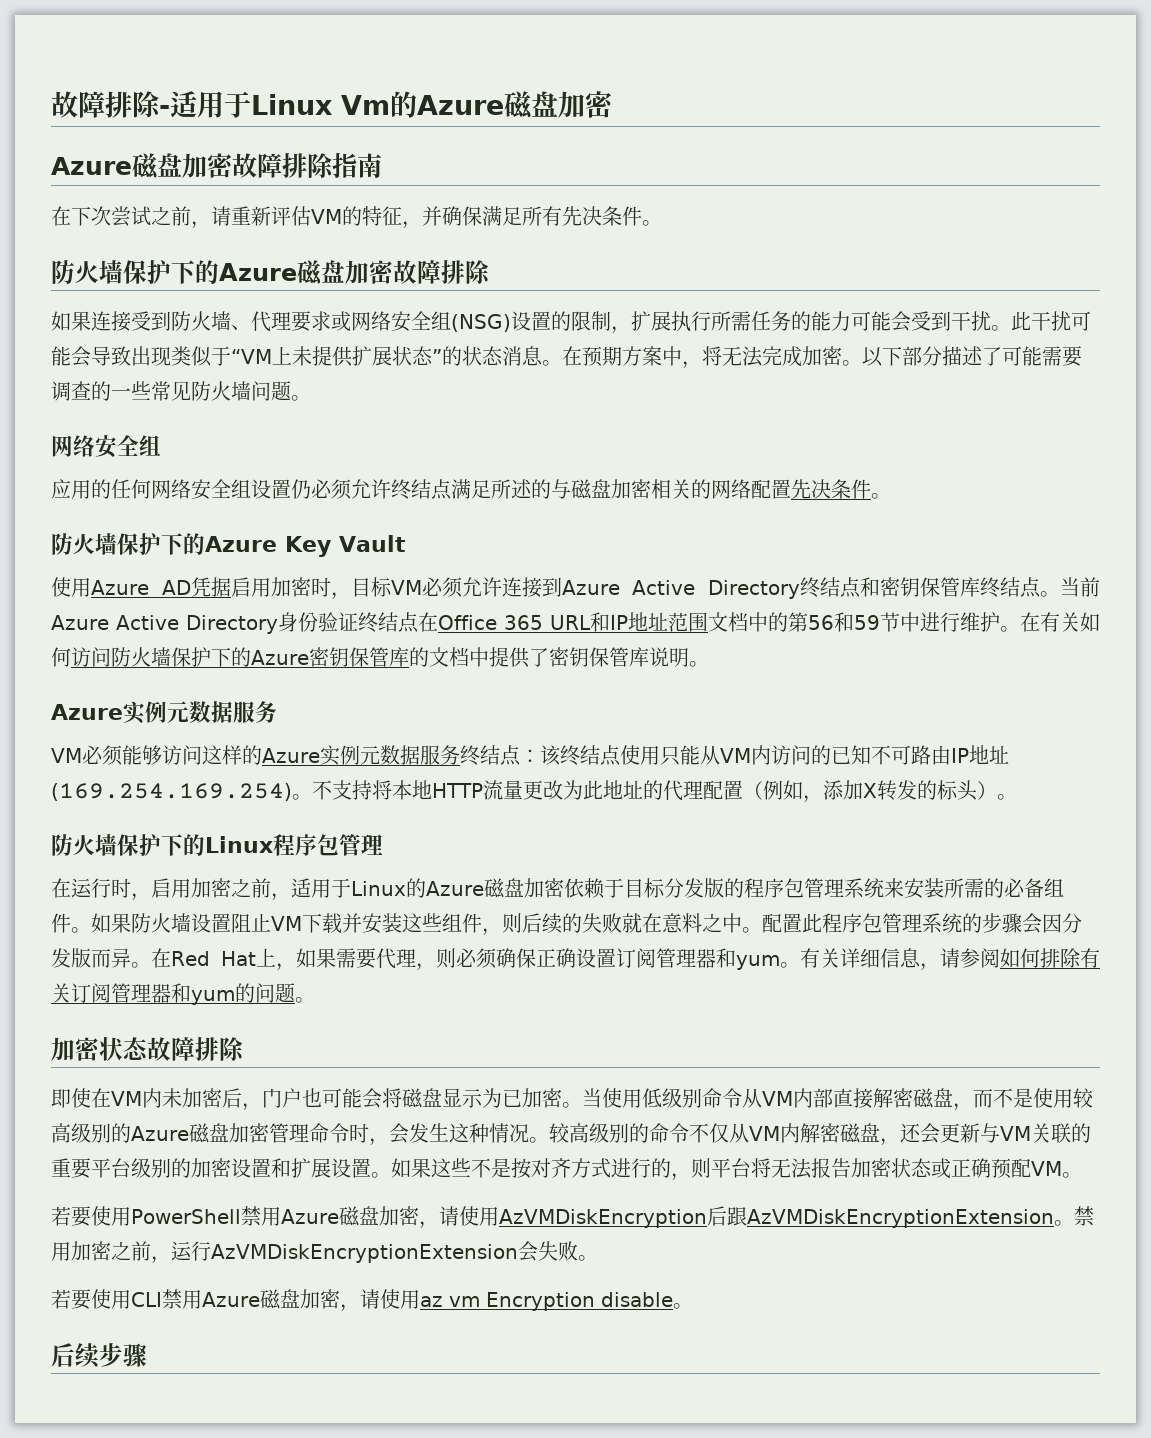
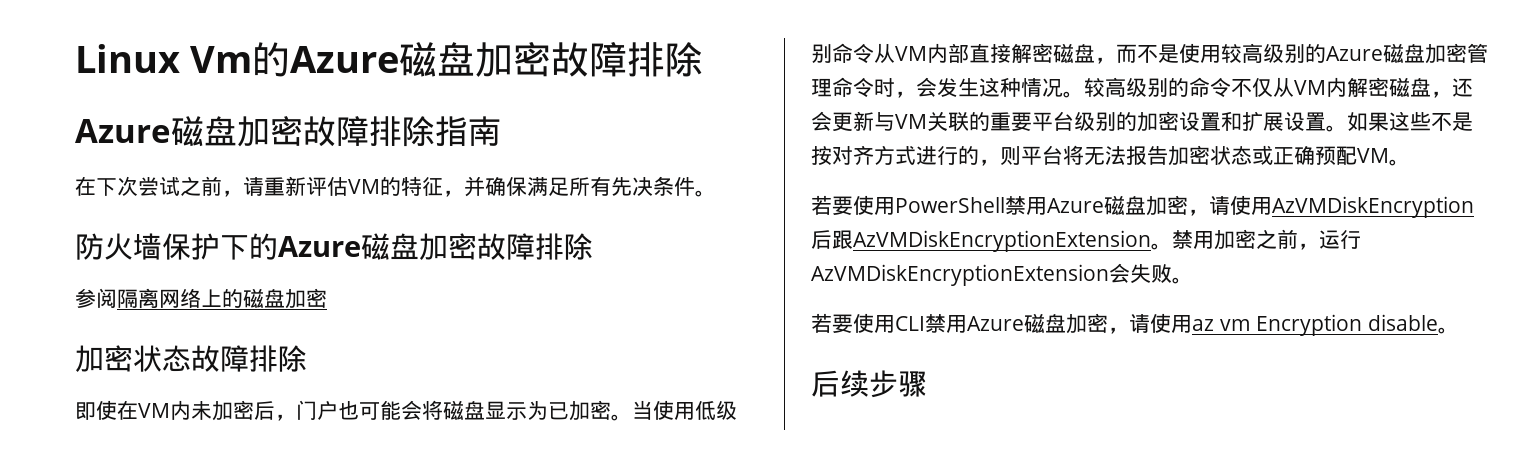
[51,91,251,118] 故障排除-适用于 -> (75, 58) none
(613, 104) none -> [551,41,704,77] 故障排除
[51,311,1091,334] [51,346,1082,369] [51,381,311,401] [51,435,161,458] [51,479,891,500] [51,533,406,557] [51,577,1100,600] [51,612,1100,634] [51,647,709,668] [51,701,277,724] [51,745,1009,766] [51,780,1017,803] [51,834,383,856] [51,878,1064,901] [51,913,1082,936] [51,948,1100,971] [51,983,315,1005] 如果连接受到防火墙、代理要求或网络安全组(NSG)设置的限制，扩展执行所需任务的能力可能会受到干扰。此干扰可能会导致出现类似于“VM上未提供扩展状态”的状态消息。在预期方案中，将无法完成加密。以下部分描述了可能需要调查的一些常见防火墙问题。 // 网络安全组 // 应用的任何网络安全组设置仍必须允许终结点满足所述的与磁盘加密相关的网络配置先决条件。 // 防火墙保护下的Azure Key Vault // 使用Azure AD凭据启用加密时，目标VM必须允许连接到Azure Active Directory终结点和密钥保管库终结点。当前Azure Active Directory身份验证终结点在Office 365 URL和IP地址范围文档中的第56和59节中进行维护。在有关如何访问防火墙保护下的Azure密钥保管库的文档中提供了密钥保管库说明。 // Azure实例元数据服务 // VM必须能够访问这样的Azure实例元数据服务终结点：该终结点使用只能从VM内访问的已知不可路由IP地址(169.254.169.254)。不支持将本地HTTP流量更改为此地址的代理配置（例如，添加X转发的标头）。 // 防火墙保护下的Linux程序包管理 // 在运行时，启用加密之前，适用于Linux的Azure磁盘加密依赖于目标分发版的程序包管理系统来安装所需的必备组件。如果防火墙设置阻止VM下载并安装这些组件，则后续的失败就在意料之中。配置此程序包管理系统的步骤会因分发版而异。在Red Hat上，如果需要代理，则必须确保正确设置订阅管理器和yum。有关详细信息，请参阅如何排除有关订阅管理器和yum的问题。 -> [75,288,327,309] 参阅隔离网络上的磁盘加密

